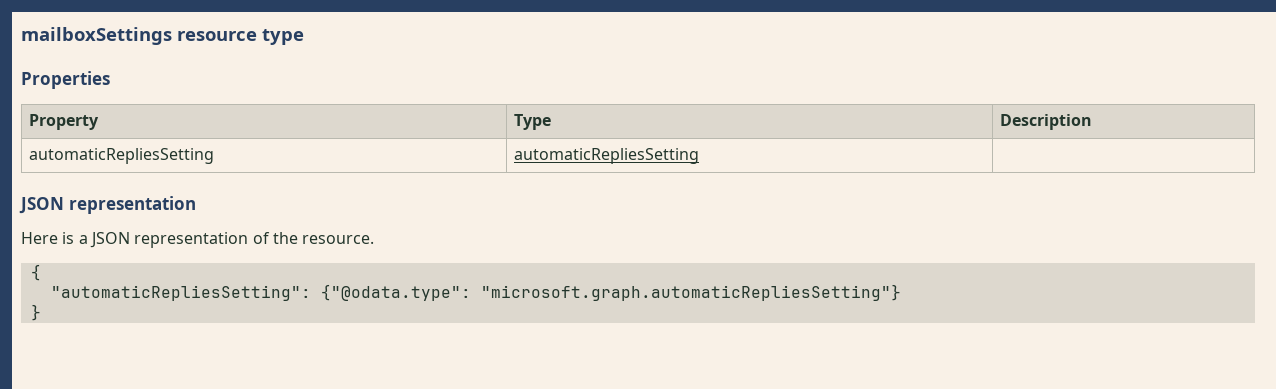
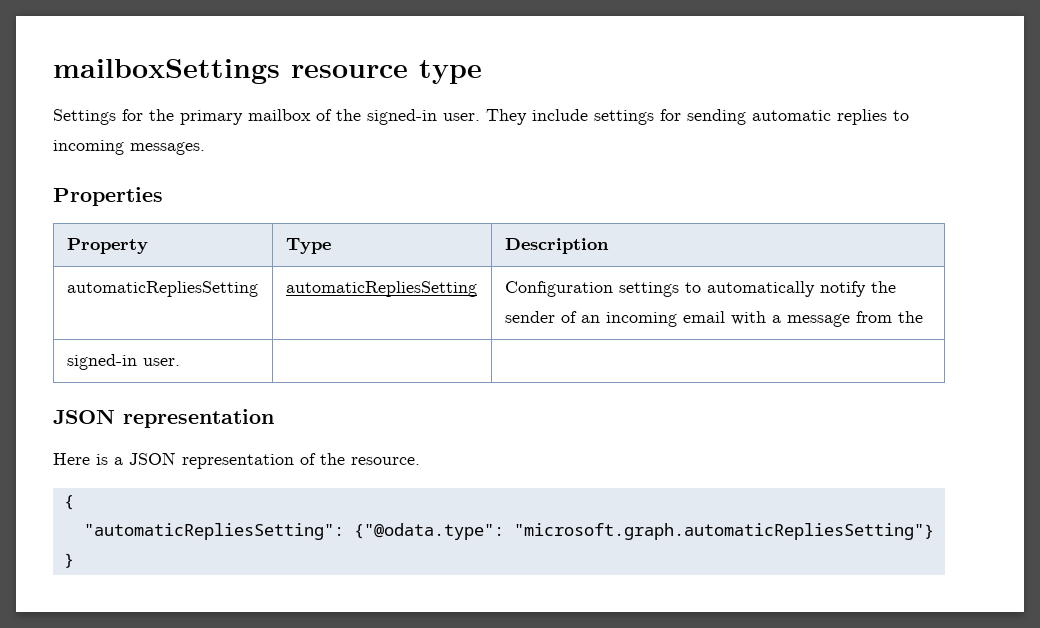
(304, 37) none -> [53,109,909,125] [53,140,205,155] // Settings for the primary mailbox of the signed-in user. They include settings for sending automatic replies to incoming messages.
(699, 156) none -> [504,281,896,297] [504,311,923,327] [66,354,180,370] | Configuration settings to automatically notify the sender of an incoming email with a message from the // signed-in user. |

